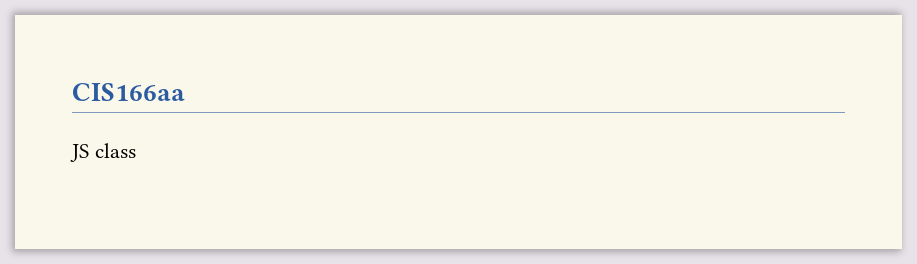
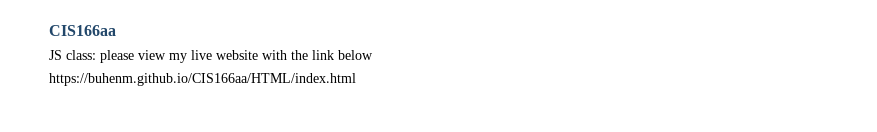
[94,143,136,158] class -> [66,50,373,63] [49,73,356,86] class: please view my live website with the link below // https://buhenm.github.io/CIS166aa/HTML/index.html

